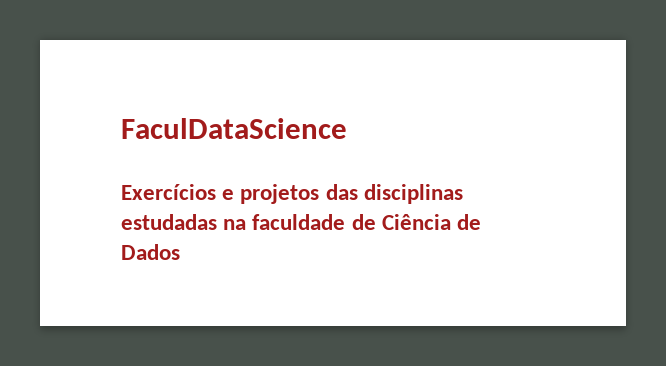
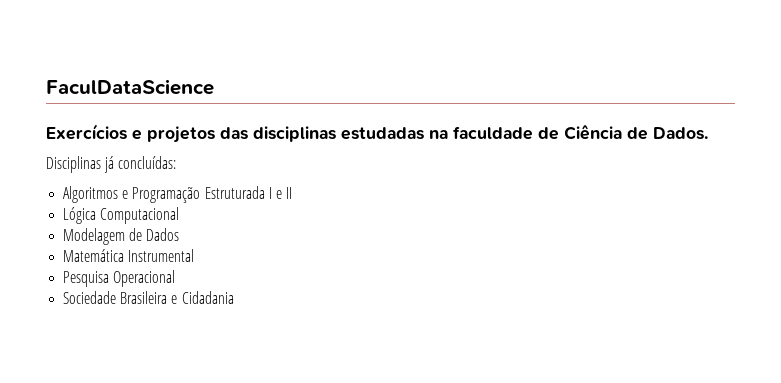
[121,244,180,260] Dados -> [653,127,708,140] [46,156,177,173] [63,186,293,203] [63,207,180,224] [63,228,180,245] [63,249,195,262] [63,270,176,287] [63,291,234,304] Dados. // Disciplinas já concluídas: // Algoritmos e Programação Estruturada I e II // Lógica Computacional // Modelagem de Dados // Matemática Instrumental // Pesquisa Operacional // Sociedade Brasileira e Cidadania

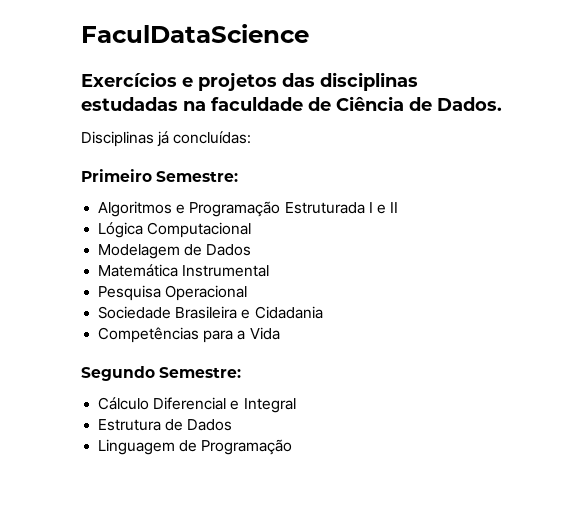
(177, 162) none -> [81,169,239,182] // Primeiro Semestre:
(234, 297) none -> [98,327,280,343] [81,366,242,381] [98,397,296,413] [98,419,233,431] [98,439,293,455] // Competências para a Vida // Segundo Semestre: // Cálculo Diferencial e Integral // Estrutura de Dados // Linguagem de Programação

